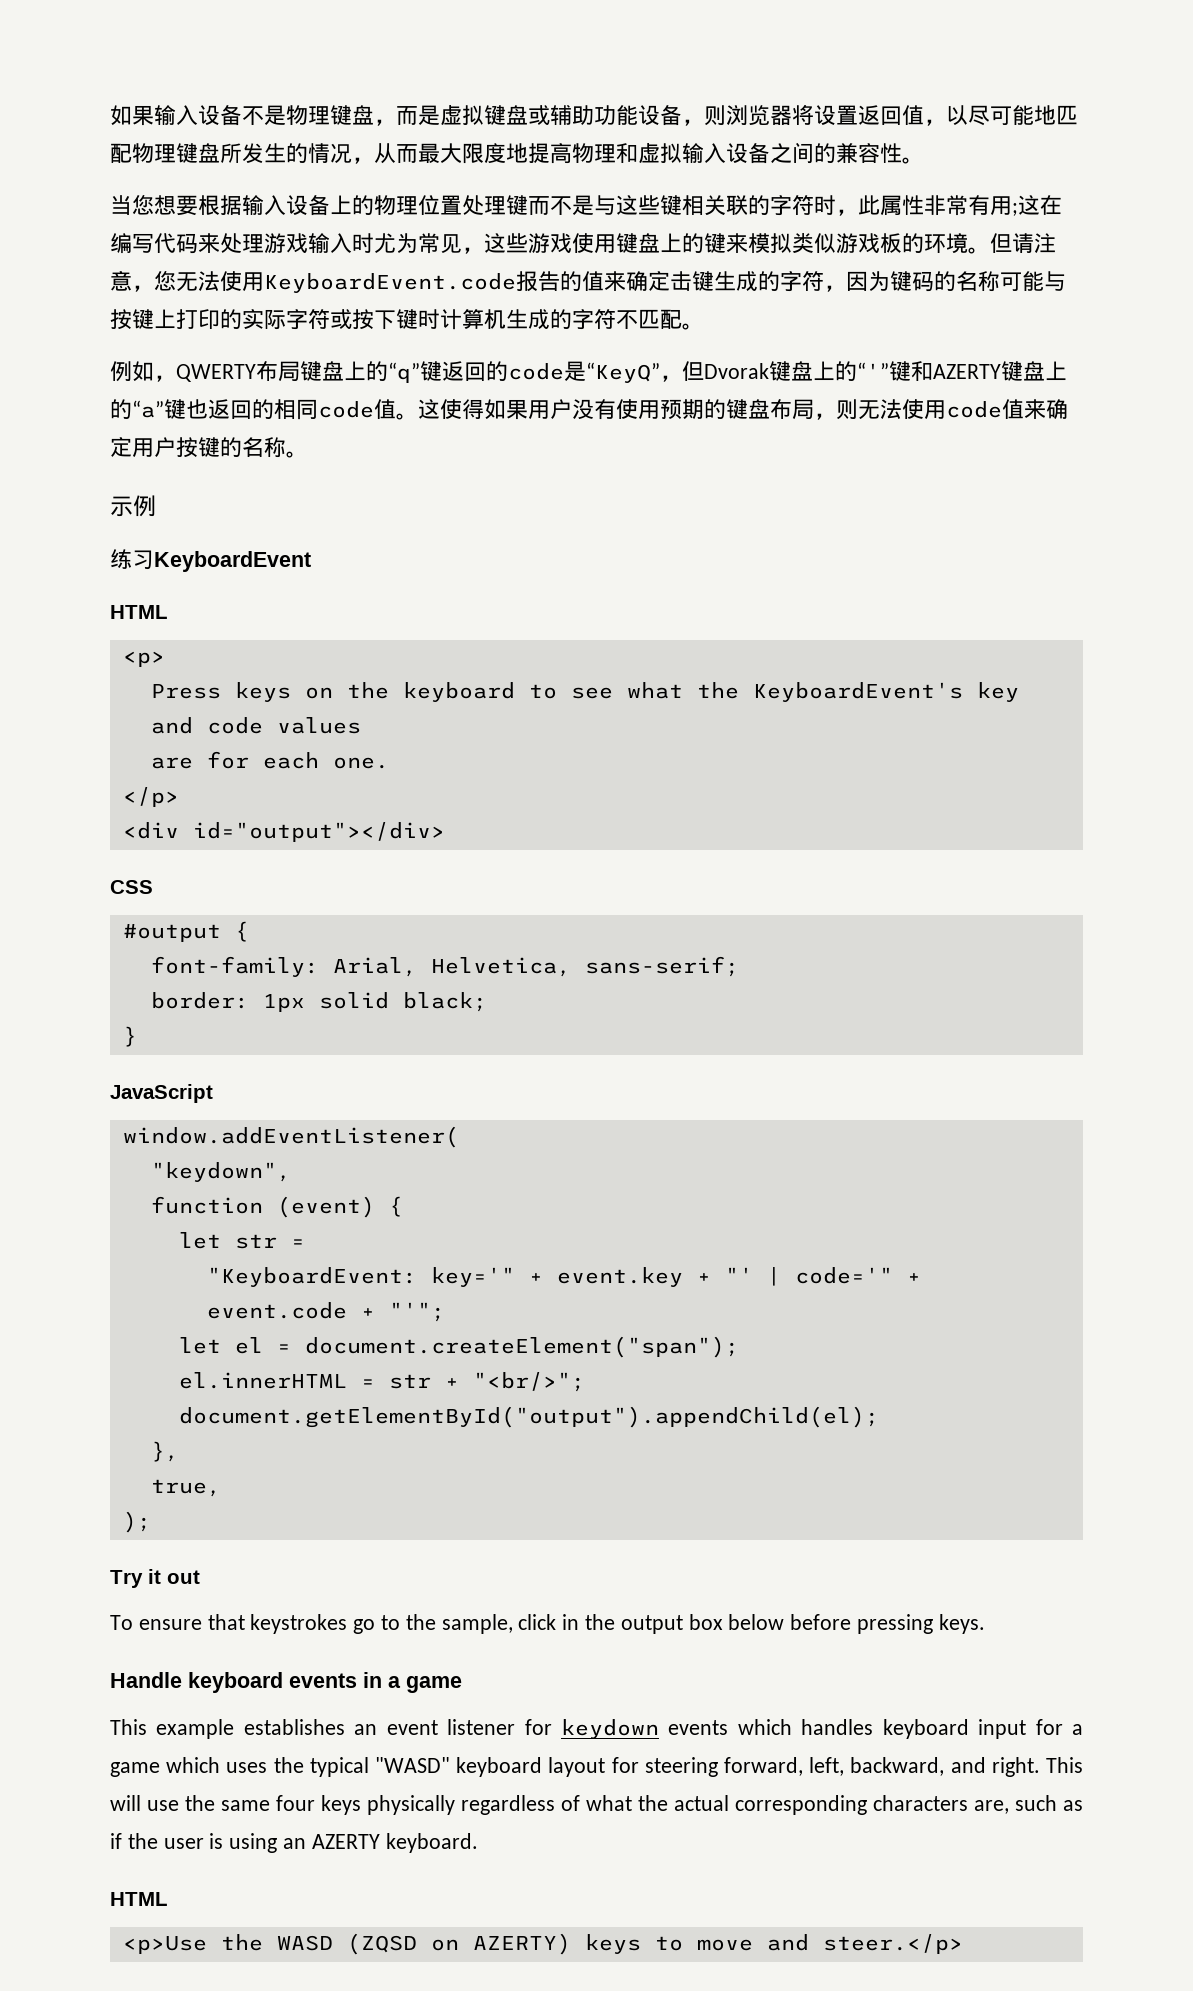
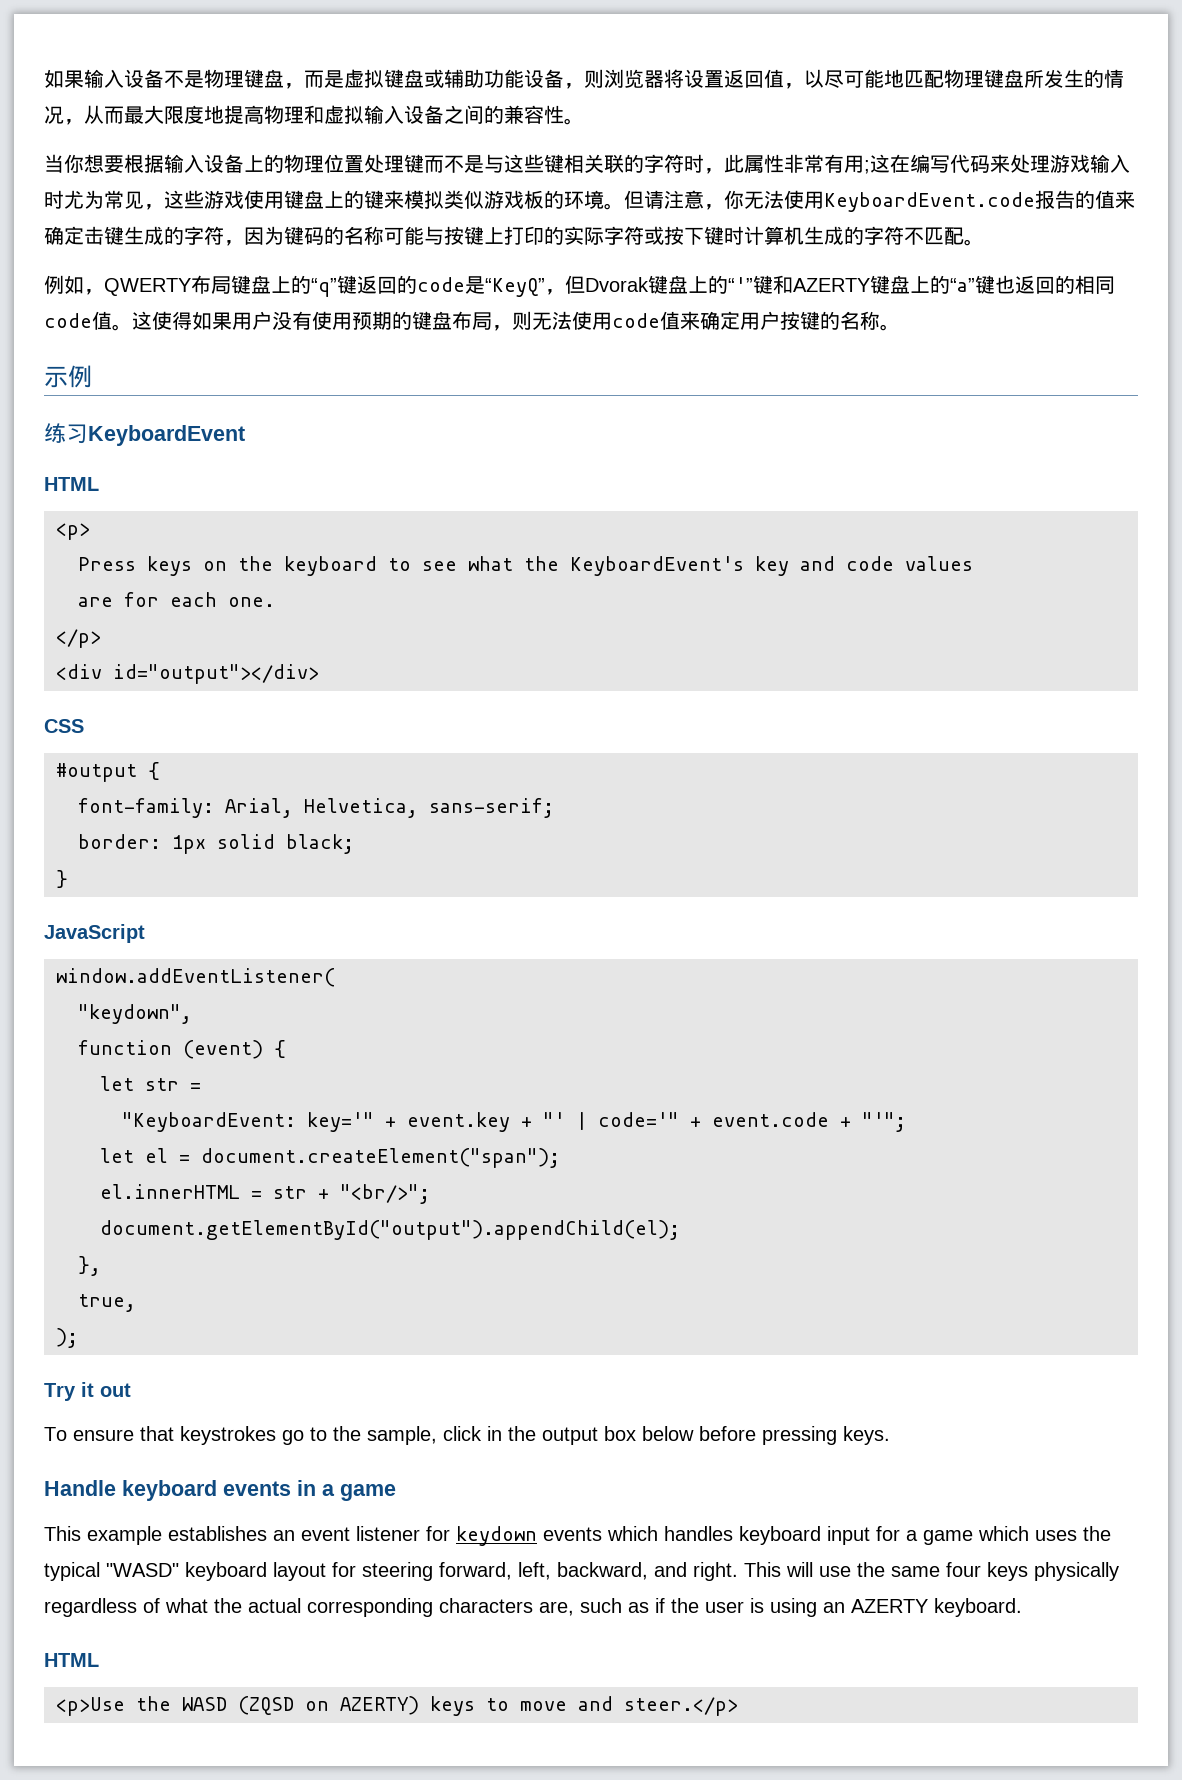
[132,194,154,215] 您 -> [64,154,84,173] 你
[154,270,176,291] 您 -> [724,190,744,209] 你

